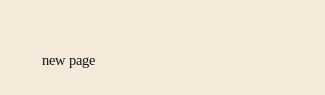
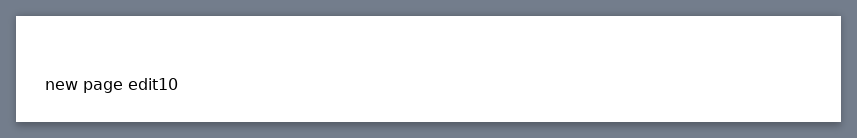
(95, 62) none -> [128,78,178,90] edit10

